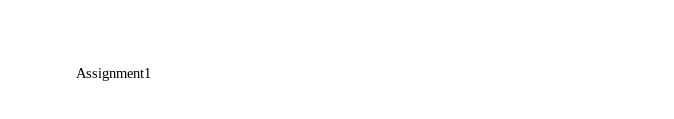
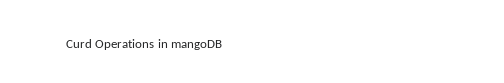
[76,68,151,81] Assignment1 -> [66,39,223,50] Curd Operations in mangoDB

